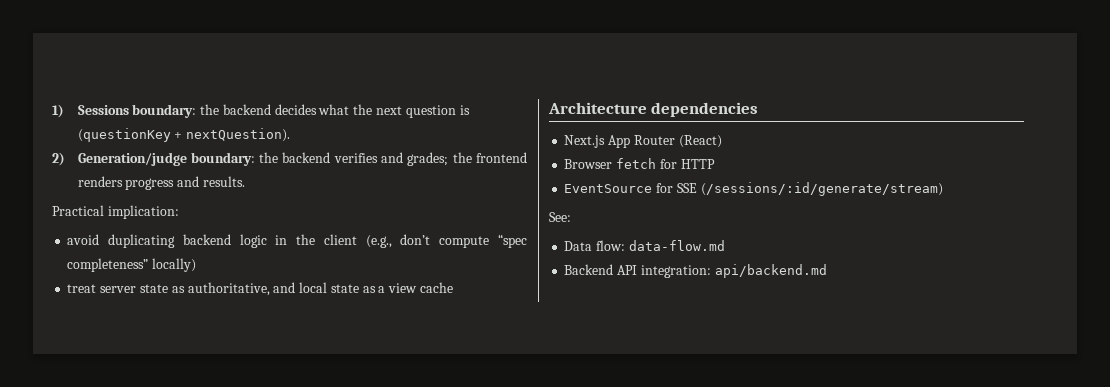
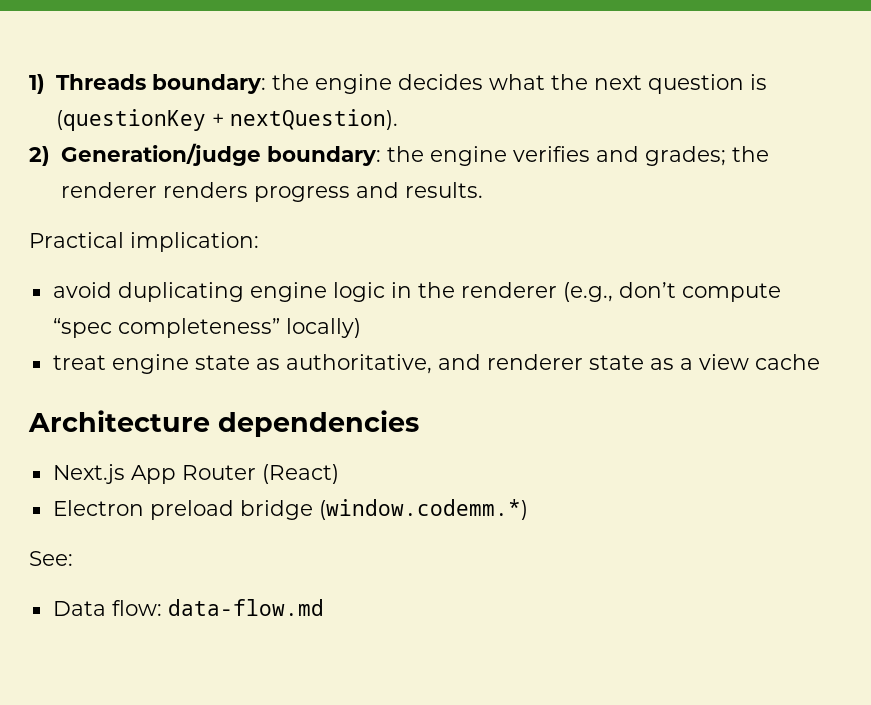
[77,104,271,118] Sessions boundary: the backend -> [56,74,393,94] Threads boundary: the engine
[282,152,331,163] backend -> [429,146,507,166] engine
[476,152,527,163] frontend -> [60,182,157,198] renderer
[182,234,231,245] backend -> [249,282,327,302] engine
[323,234,357,245] client -> [460,282,557,298] renderer
[100,286,137,293] server -> [111,354,189,374] engine
[299,282,328,293] local -> [486,354,583,370] renderer
[564,158,715,169] [564,182,943,196] Browser fetch for HTTP // EventSource for SSE (/sessions/:id/generate/stream) -> [52,499,528,520] Electron preload bridge (window.codemm.*)
[564,264,827,278] // Backend API integration: api/backend.md -> (324, 607) none

